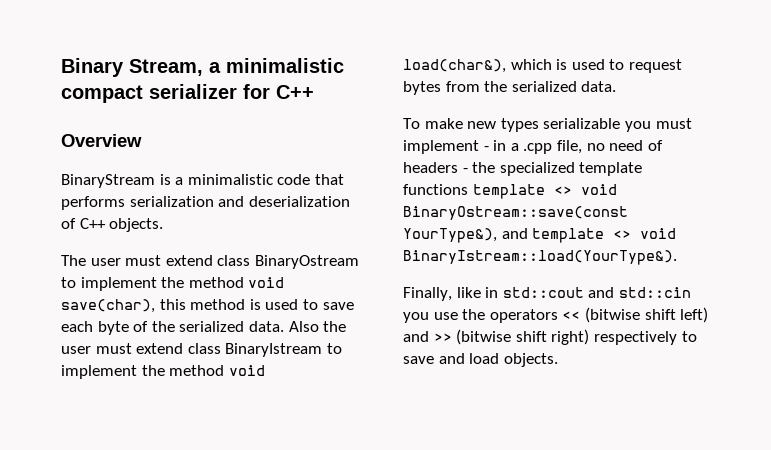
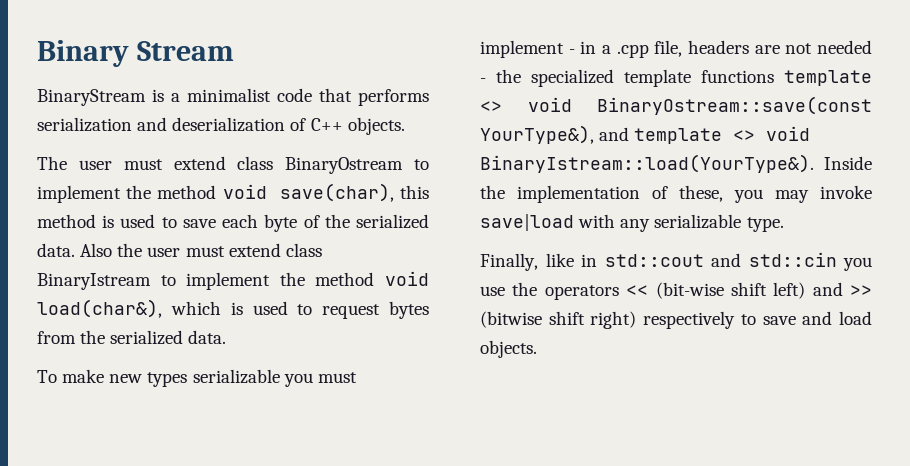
[129,58,344,76] [61,84,314,103] [61,134,142,147] Stream, a minimalistic compact serializer for C++ // Overview -> [136,41,234,61] Stream
[187,174,273,185] minimalistic -> [187,88,271,102] minimalist
[586,140,663,151] [403,162,458,173] no need of headers -> [688,40,872,54] headers are not needed
(677, 257) none -> [824,156,872,170] [480,185,872,203] [480,214,784,232] Inside the implementation of these, you may invoke save|load with any serializable type.
[584,307,640,323] (bitwise -> [655,282,724,299] (bit-wise

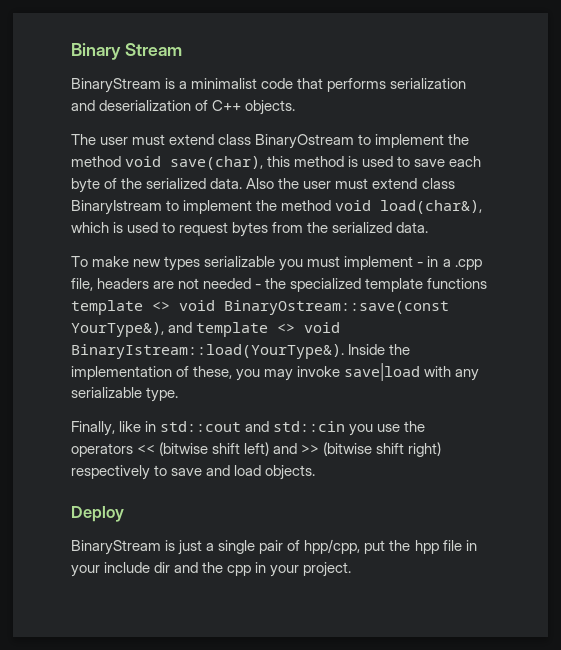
[655,282,724,299] (bit-wise -> [159,442,209,456] (bitwise
(537, 349) none -> [71,506,124,522] [71,539,477,555] [71,562,352,577] // Deploy // BinaryStream is just a single pair of hpp/cpp, put the hpp file in your include dir and the cpp in your project.

